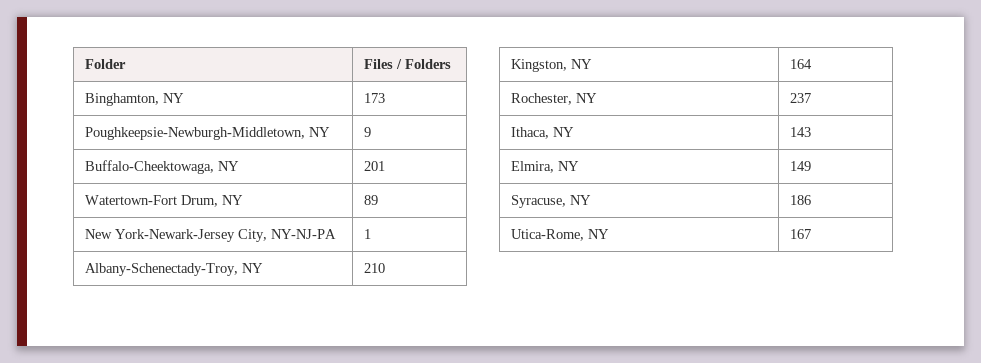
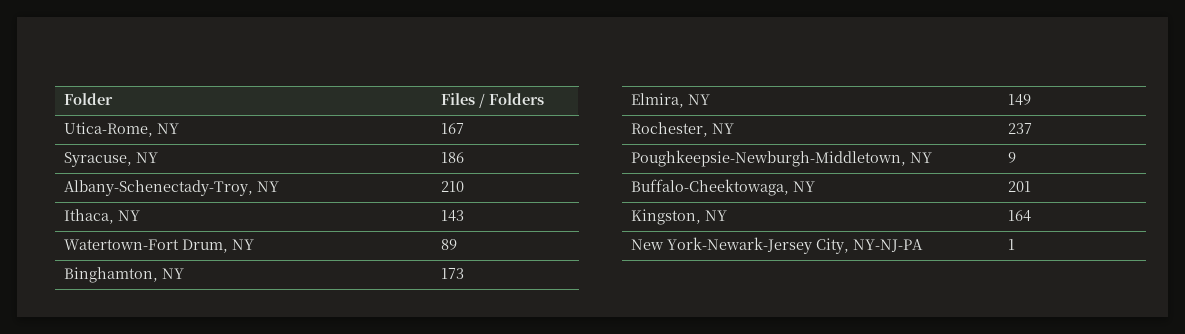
[84,93,184,106] [363,93,385,103] Binghamton, NY | 173 -> [63,122,179,137] [440,123,464,134] [63,152,158,167] [440,152,464,163] [63,180,279,196] [440,181,464,192] [63,209,140,224] [440,210,464,222] [63,239,254,253] [440,239,457,250] [63,267,184,283] [440,268,464,279] [630,93,710,108] [1007,94,1031,106] [630,122,734,137] [1007,123,1032,134] Utica-Rome, NY | 167 // Syracuse, NY | 186 // Albany-Schenectady-Troy, NY | 210 // Ithaca, NY | 143 // Watertown-Fort Drum, NY | 89 // Binghamton, NY | 173 // Elmira, NY | 149 // Rochester, NY | 237
[84,195,243,207] [363,195,378,205] Watertown-Fort Drum, NY | 89 -> [630,209,727,225] [1007,210,1031,222] Kingston, NY | 164
[84,263,263,276] [363,263,385,273] [510,59,592,72] [789,59,812,69] [510,93,597,105] [789,93,811,103] [510,127,574,139] [789,127,811,137] [510,161,579,173] [789,161,811,171] [510,195,591,208] [789,195,811,205] [510,229,609,241] [789,229,811,239] // Albany-Schenectady-Troy, NY | 210 // Kingston, NY | 164 // Rochester, NY | 237 // Ithaca, NY | 143 // Elmira, NY | 149 // Syracuse, NY | 186 // Utica-Rome, NY | 167 -> (1015, 244) none

